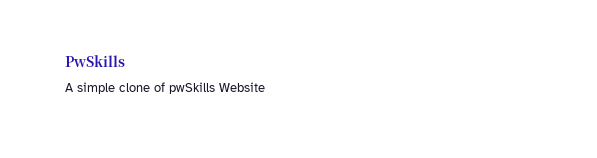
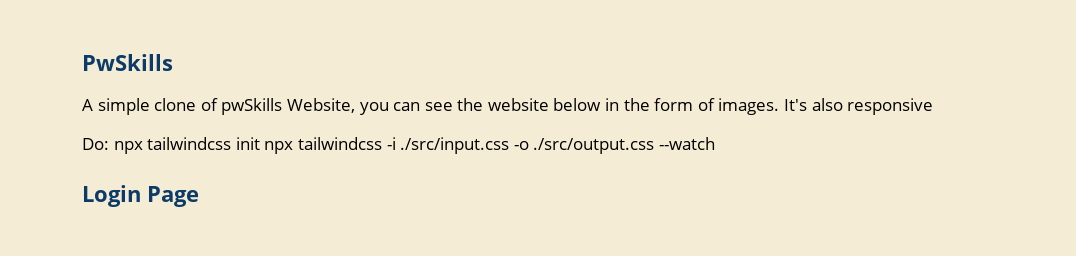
[219,82,265,92] Website -> [286,98,934,115] [82,137,715,154] [82,185,199,207] Website, you can see the website below in the form of images. It's also responsive // Do: npx tailwindcss init npx tailwindcss -i ./src/input.css -o ./src/output.css --watch // Login Page

